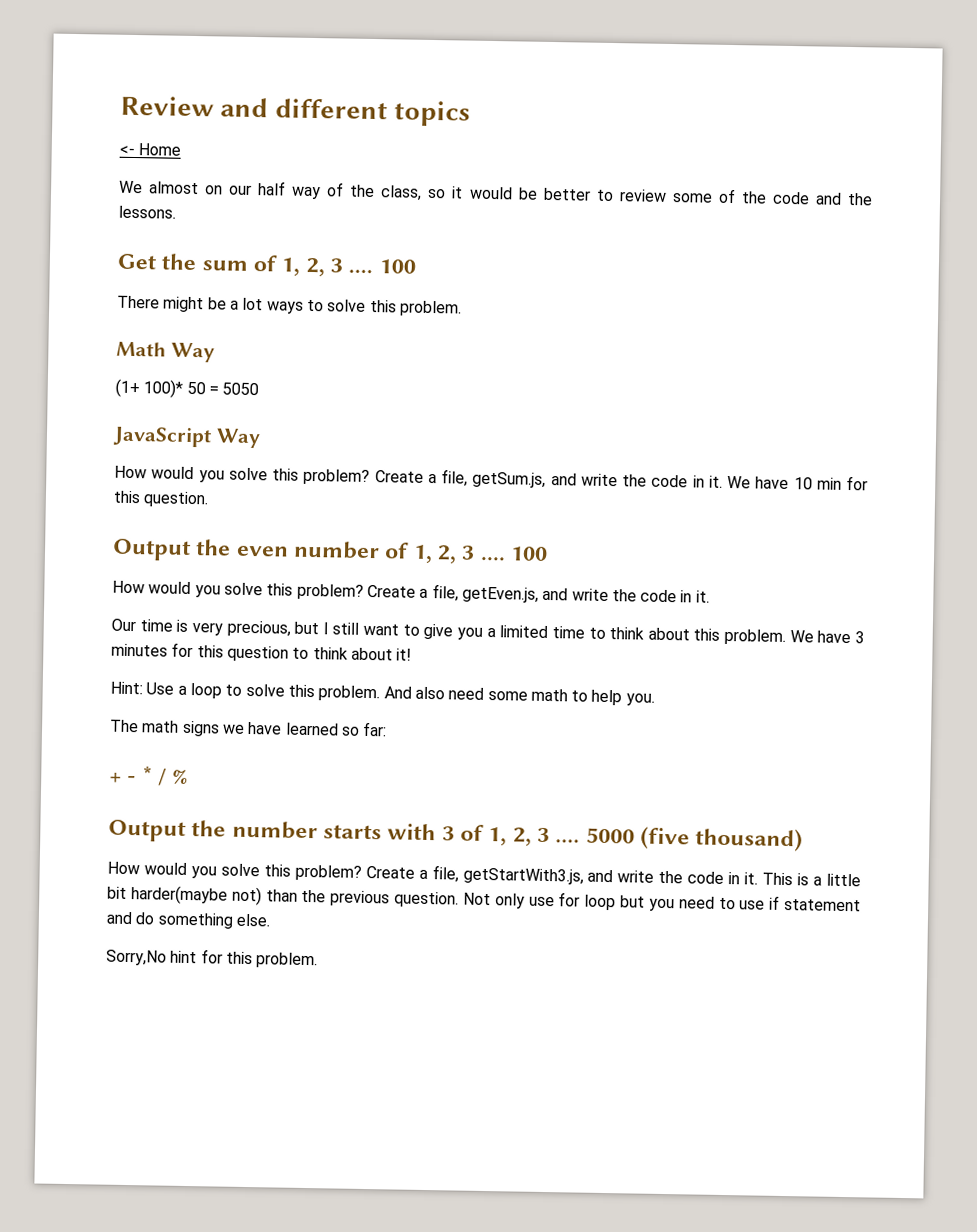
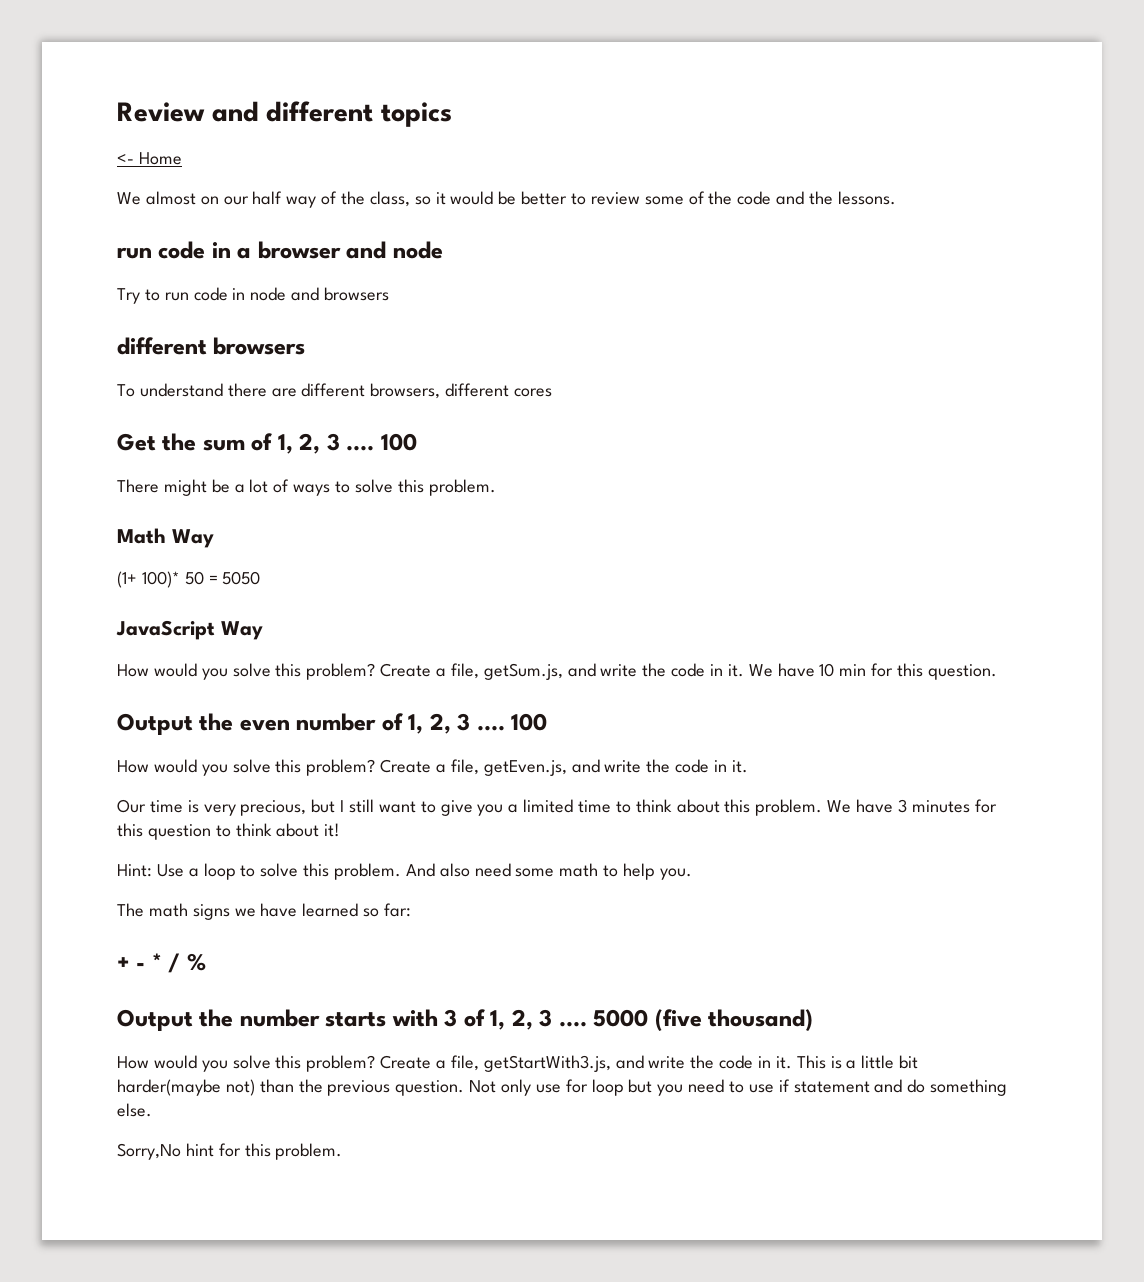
(176, 212) none -> [117,241,443,259] [117,287,390,304] [117,337,306,355] [117,383,553,399] // run code in a browser and node // Try to run code in node and browsers // different browsers // To understand there are different browsers, different cores
(264, 304) none -> [273,479,290,493] of

